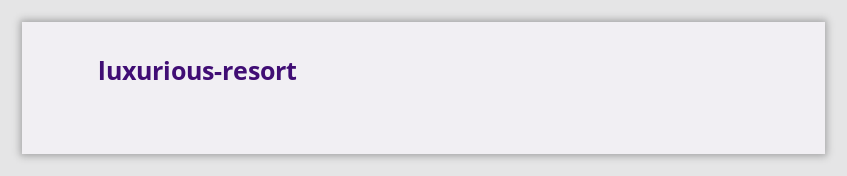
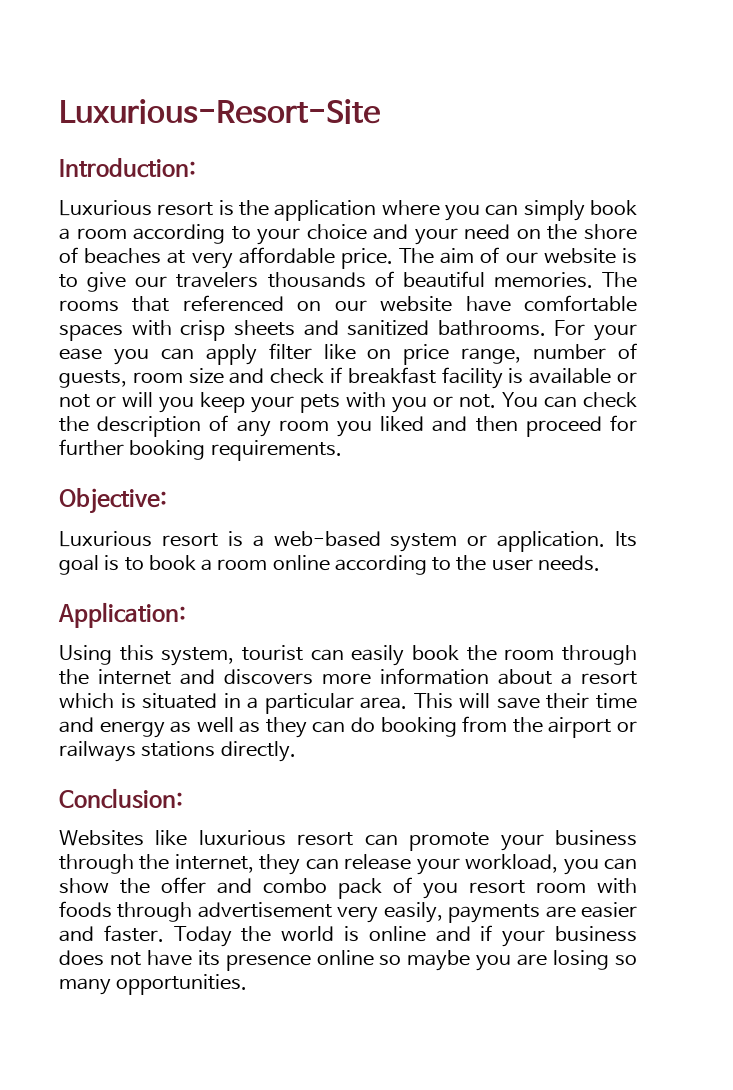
[98,61,297,80] luxurious-resort -> [59,99,380,124] [59,158,196,178] [59,200,638,221] [59,224,637,245] [59,247,637,269] [59,271,637,292] [59,295,637,312] [59,320,637,341] [59,343,638,365] [59,367,638,389] [59,392,637,413] [59,415,637,437] [59,439,342,461] [59,488,167,514] [59,531,637,552] [59,555,600,575] [58,602,186,628] [59,645,638,666] [59,668,637,685] [59,693,637,714] [59,716,637,738] [59,741,296,762] [59,788,183,809] [59,830,637,851] [59,854,638,875] [59,877,637,899] [59,901,638,923] [59,925,637,947] [59,950,638,971] [59,974,248,995] Luxurious-Resort-Site // Introduction: // Luxurious resort is the application where you can simply book a room according to your choice and your need on the shore of beaches at very affordable price. The aim of our website is to give our travelers thousands of beautiful memories. The rooms that referenced on our website have comfortable spaces with crisp sheets and sanitized bathrooms. For your ease you can apply filter like on price range, number of guests, room size and check if breakfast facility is available or not or will you keep your pets with you or not. You can check the description of any room you liked and then proceed for further booking requirements. // Objective: // Luxurious resort is a web-based system or application. Its goal is to book a room online according to the user needs. // Application: // Using this system, tourist can easily book the room through the internet and discovers more information about a resort which is situated in a particular area. This will save their time and energy as well as they can do booking from the airport or railways stations directly. // Conclusion: // Websites like luxurious resort can promote your business through the internet, they can release your workload, you can show the offer and combo pack of you resort room with foods through advertisement very easily, payments are easier and faster. Today the world is online and if your business does not have its presence online so maybe you are losing so many opportunities.

